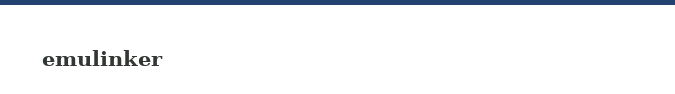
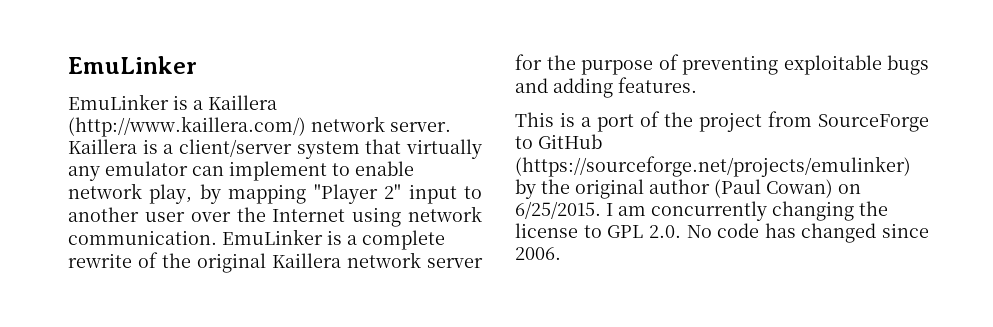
[42,50,163,66] emulinker -> [68,56,197,74] [68,94,277,110] [68,116,451,137] [68,139,482,159] [68,161,414,181] [68,183,482,204] [68,206,482,227] [68,229,445,250] [68,252,483,273] [515,54,929,75] [515,77,697,98] [515,111,929,132] [515,134,602,149] [515,156,911,177] [515,179,861,199] [515,201,888,221] [515,223,929,243] [515,247,561,260] EmuLinker // EmuLinker is a Kaillera (http://www.kaillera.com/) network server. Kaillera is a client/server system that virtually any emulator can implement to enable network play, by mapping "Player 2" input to another user over the Internet using network communication. EmuLinker is a complete rewrite of the original Kaillera network server for the purpose of preventing exploitable bugs and adding features. // This is a port of the project from SourceForge to GitHub (https://sourceforge.net/projects/emulinker) by the original author (Paul Cowan) on 6/25/2015. I am concurrently changing the license to GPL 2.0. No code has changed since 2006.

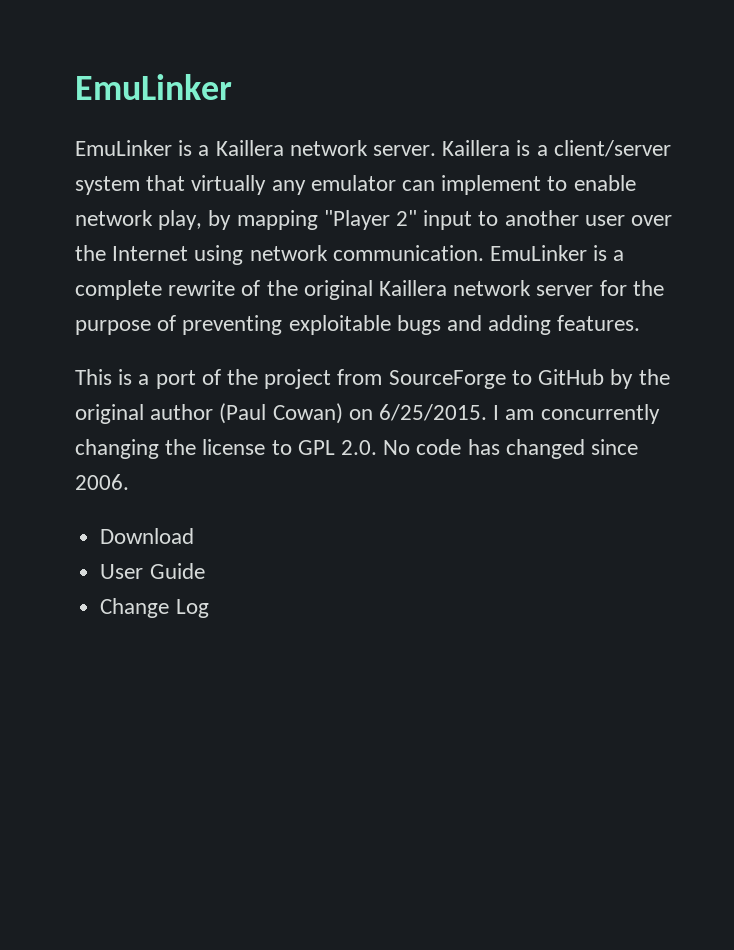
[68,116,306,137] (http://www.kaillera.com/) -> (284, 148) none
[515,156,911,177] (https://sourceforge.net/projects/emulinker) -> (605, 377) none
(561, 253) none -> [100,528,195,544] [100,563,205,579] [100,598,209,618] // Download // User Guide // Change Log

